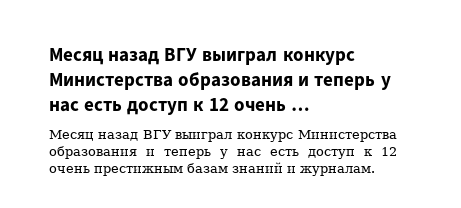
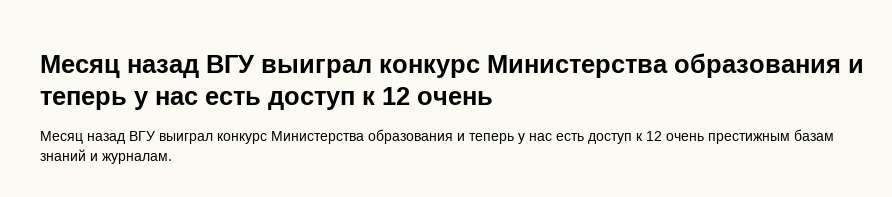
[290,107,310,111] … -> (493, 98) none

